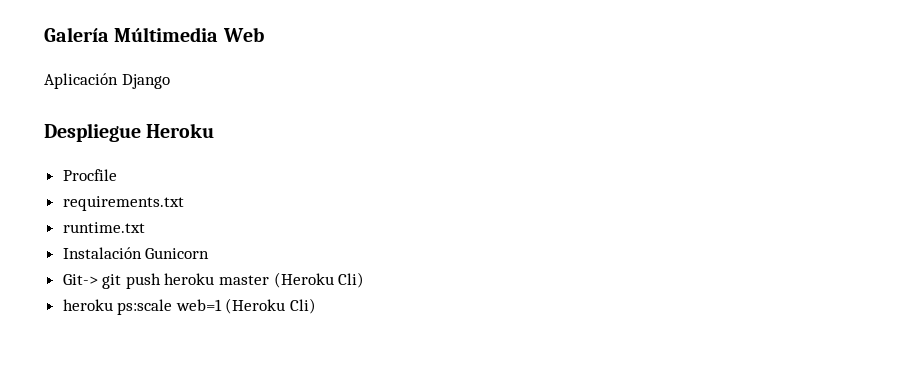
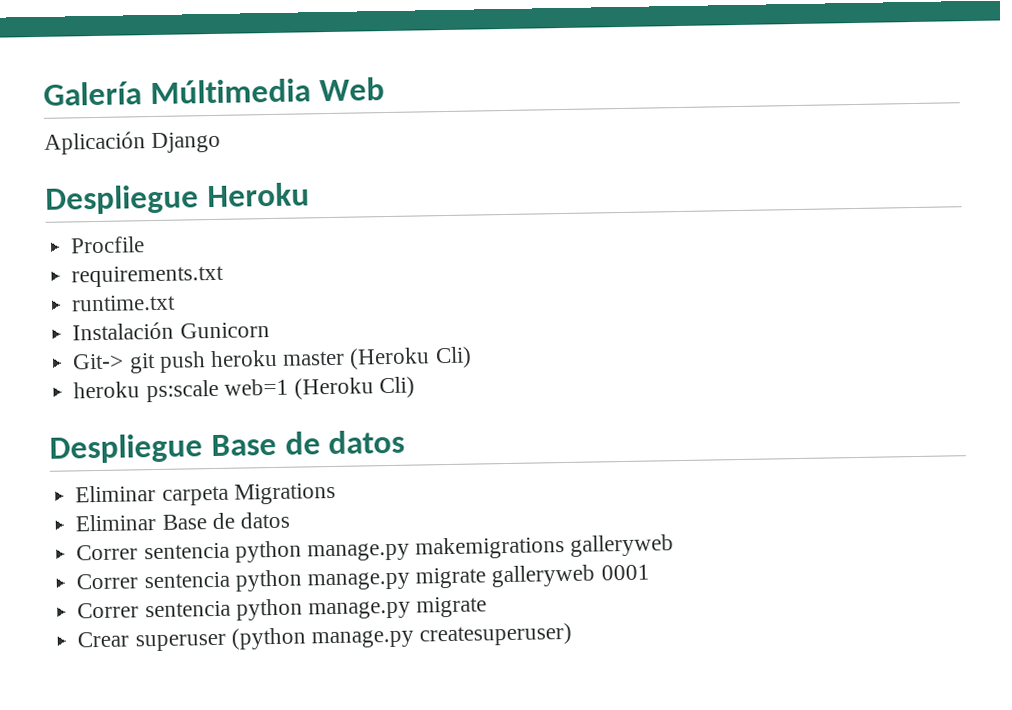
(317, 306) none -> [49,429,406,464] [75,482,336,506] [75,511,290,532] [76,534,675,563] [76,564,650,592] [77,596,488,621] [77,622,573,652] // Despliegue Base de datos // Eliminar carpeta Migrations // Eliminar Base de datos // Correr sentencia python manage.py makemigrations galleryweb // Correr sentencia python manage.py migrate galleryweb 0001 // Correr sentencia python manage.py migrate // Crear superuser (python manage.py createsuperuser)

